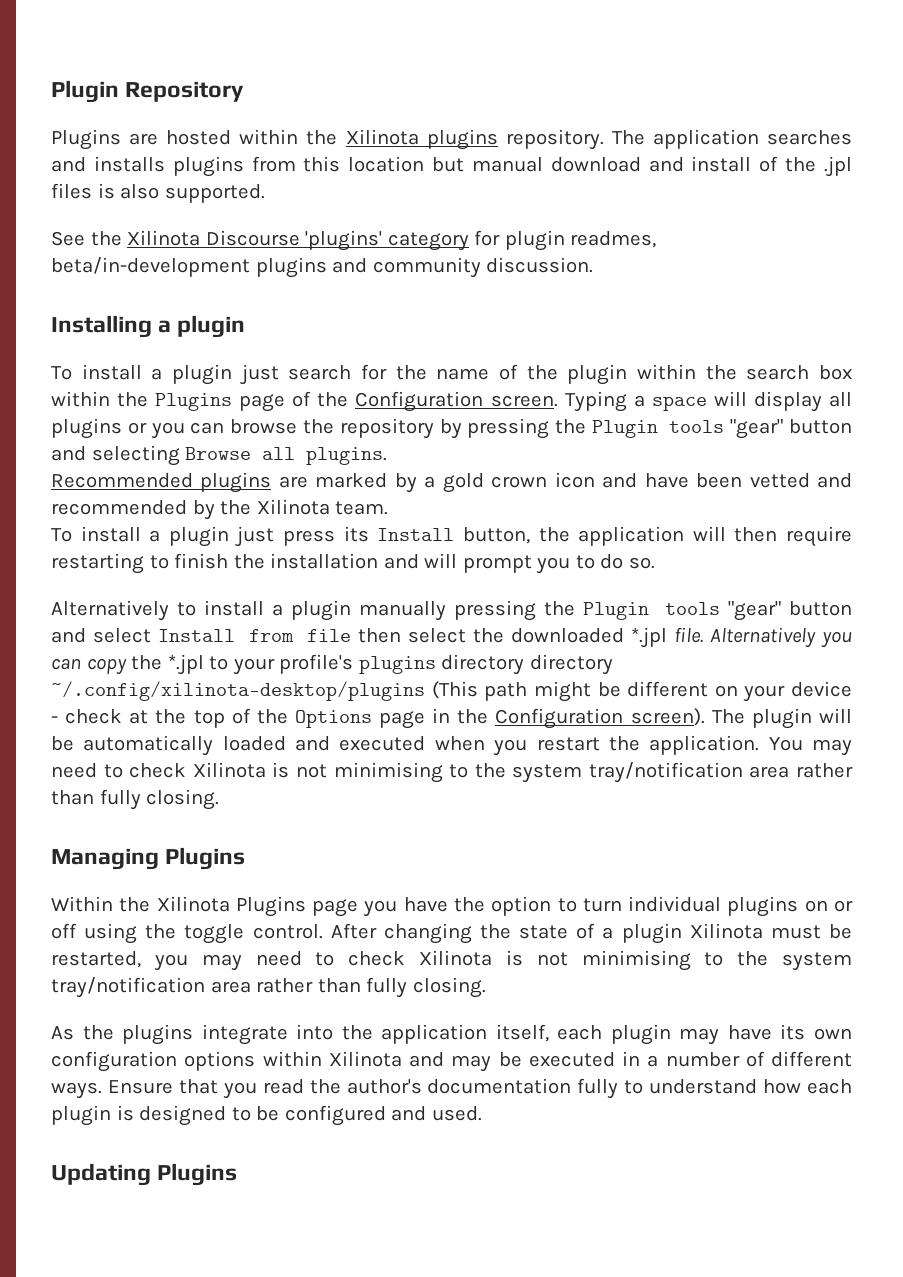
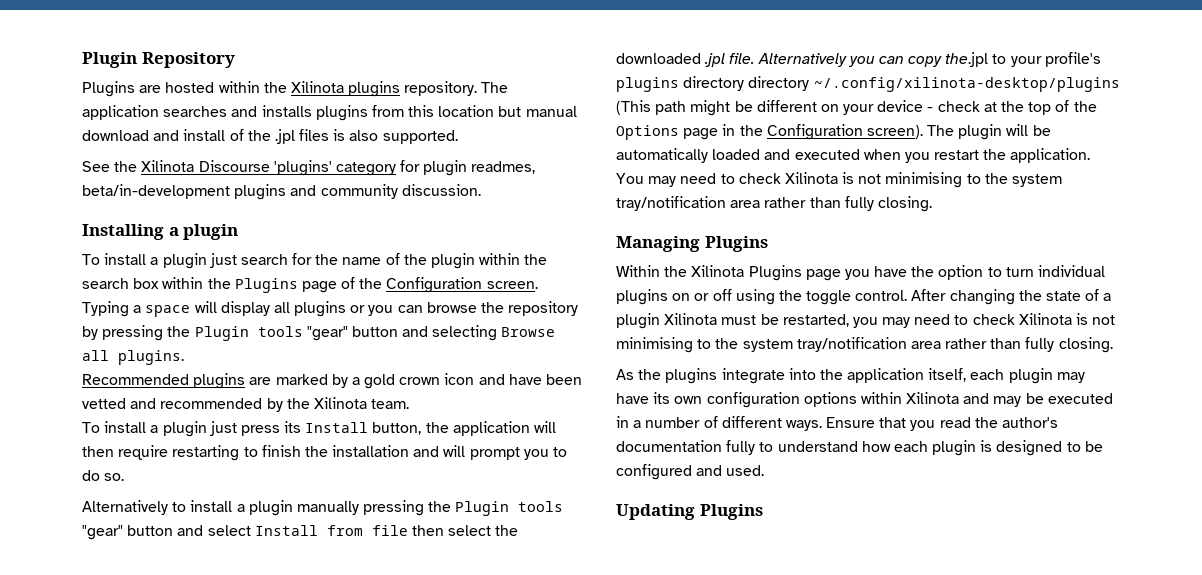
[630,627,667,648] *.jpl -> [704,53,726,67] .jpl
[131,654,204,675] the *.jpl -> [945,52,989,67] the.jpl

